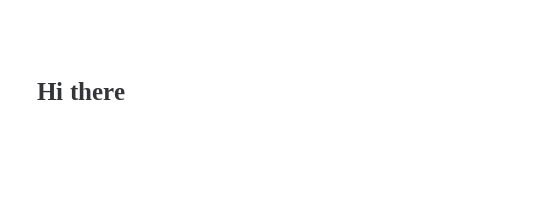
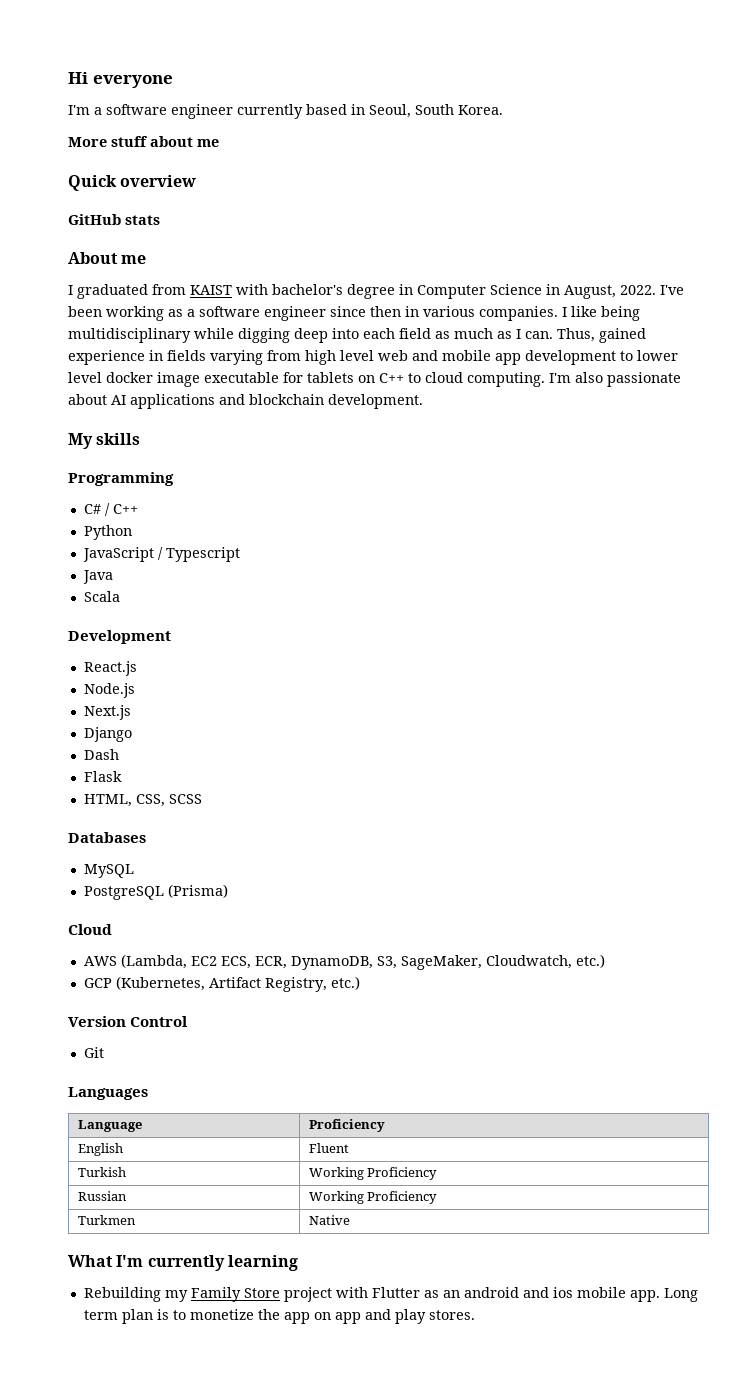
[69,82,125,100] there -> [92,75,173,88] [68,104,503,119] [68,136,219,147] [68,175,197,191] [68,214,160,225] [68,252,147,264] [68,284,684,299] [68,306,640,321] [68,328,646,343] [68,350,678,365] [68,372,681,387] [68,394,423,409] [68,433,141,449] [68,472,174,486] [83,503,138,516] [83,525,132,540] [82,547,240,562] [82,570,113,584] [83,591,120,602] [68,630,171,644] [83,661,137,676] [83,683,135,698] [83,705,131,720] [83,727,132,742] [83,749,119,760] [83,771,122,782] [83,794,202,807] [68,832,146,843] [83,864,134,878] [83,884,228,900] [68,924,112,935] [83,954,605,970] [83,976,360,992] [68,1016,189,1027] [83,1047,104,1058] [68,1087,148,1100] [77,1120,142,1132] [308,1119,385,1132] [77,1143,123,1156] [308,1143,349,1153] [77,1167,126,1177] [308,1167,438,1180] [77,1191,127,1201] [308,1191,438,1204] [77,1215,136,1225] [308,1215,350,1225] [68,1255,298,1271] [83,1287,698,1302] [83,1309,475,1324] everyone // I'm a software engineer currently based in Seoul, South Korea. // More stuff about me // Quick overview // GitHub stats // About me // I graduated from KAIST with bachelor's degree in Computer Science in August, 2022. I've been working as a software engineer since then in various companies. I like being multidisciplinary while digging deep into each field as much as I can. Thus, gained experience in fields varying from high level web and mobile app development to lower level docker image executable for tablets on C++ to cloud computing. I'm also passionate about AI applications and blockchain development. // My skills // Programming // C# / C++ // Python // JavaScript / Typescript // Java // Scala // Development // React.js // Node.js // Next.js // Django // Dash // Flask // HTML, CSS, SCSS // Databases // MySQL // PostgreSQL (Prisma) // Cloud // AWS (Lambda, EC2 ECS, ECR, DynamoDB, S3, SageMaker, Cloudwatch, etc.) // GCP (Kubernetes, Artifact Registry, etc.) // Version Control // Git // Languages // Language | Proficiency // English | Fluent // Turkish | Working Proficiency // Russian | Working Proficiency // Turkmen | Native // What I'm currently learning // Rebuilding my Family Store project with Flutter as an android and ios mobile app. Long term plan is to monetize the app on app and play stores.

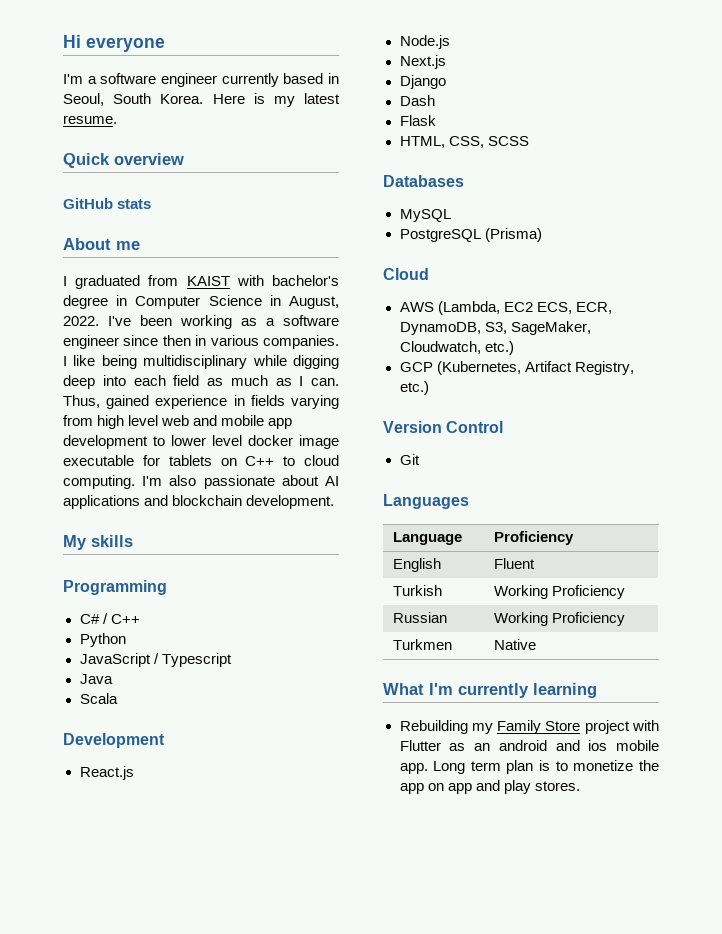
[68,136,219,147] // More stuff about me -> [212,93,341,107] [63,115,117,124] Here is my latest resume.

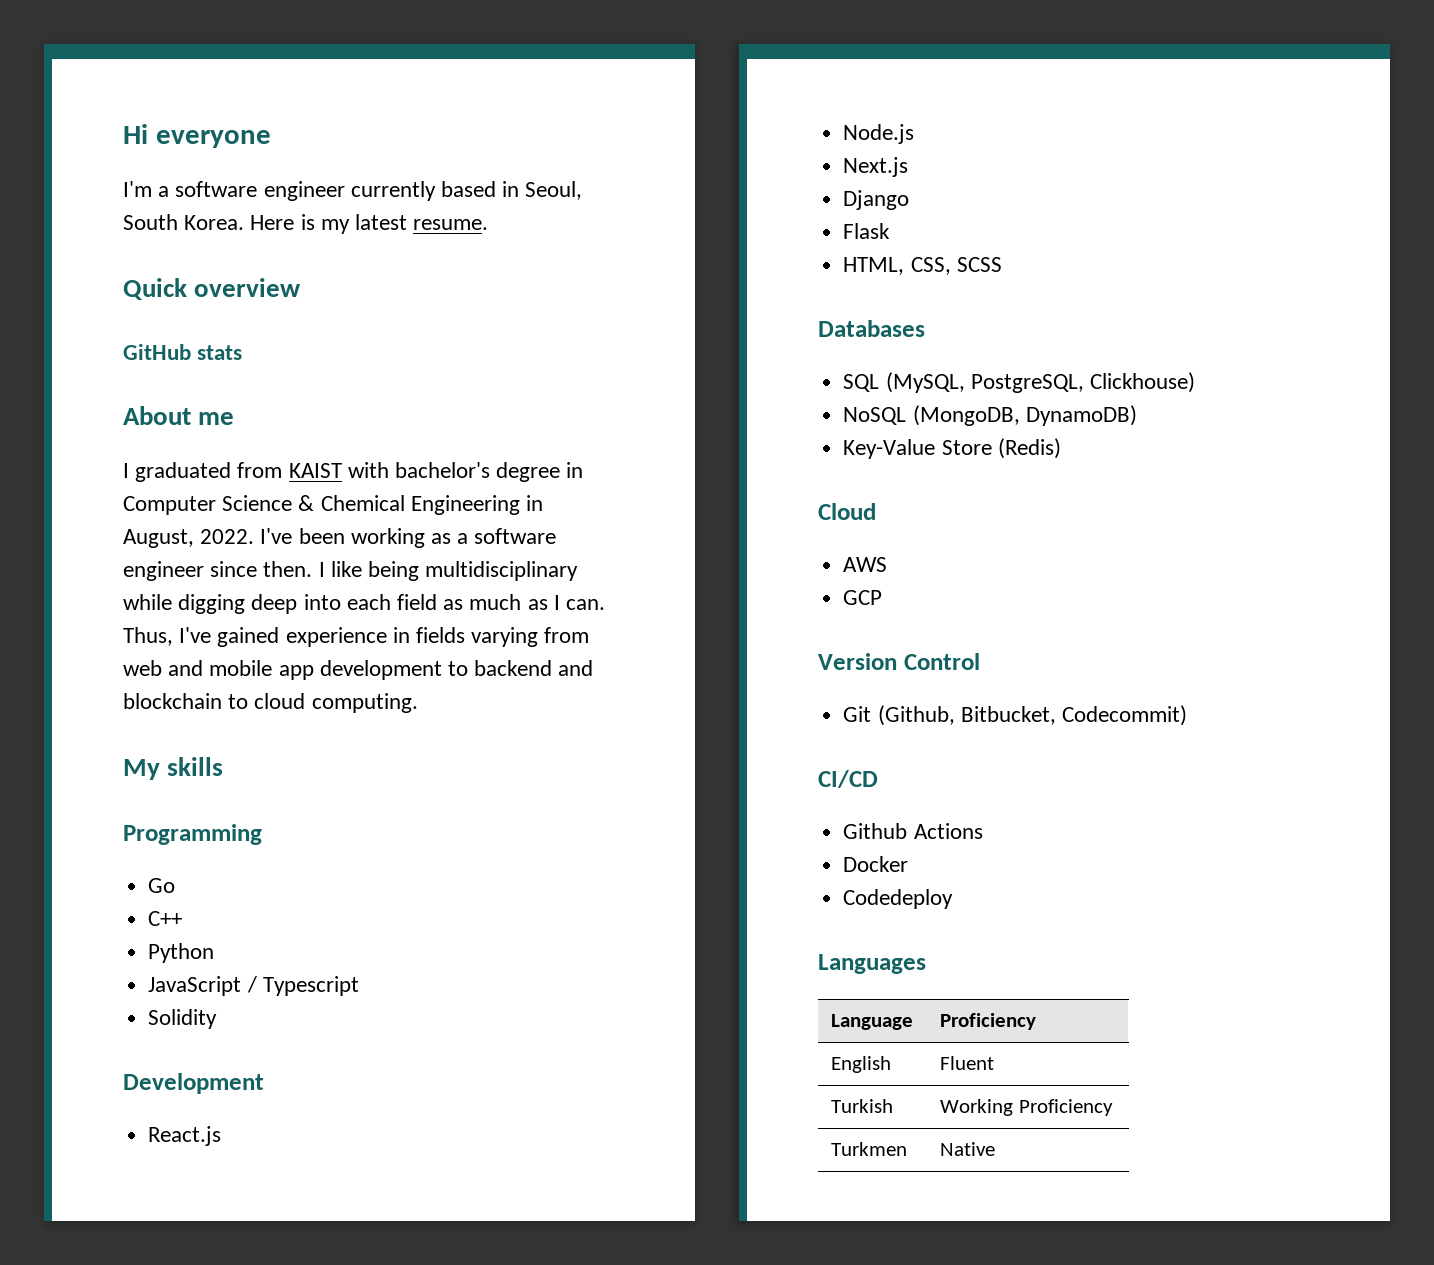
(262, 300) none -> [298,495,520,515] & Chemical Engineering
[162,335,339,349] then in various companies. -> [263,561,313,577] then.
(100, 401) none -> [179,627,212,643] I've
[97,415,159,429] high level -> (590, 635) none
[171,435,339,449] [63,455,340,466] [63,475,339,489] [63,495,335,509] lower level docker image executable for tablets on C++ to cloud computing. I'm also passionate about AI applications and blockchain development. -> [474,660,594,676] [123,693,418,713] backend and blockchain to cloud computing.
[79,613,108,624] C# / -> [148,878,176,893] Go //
[79,674,113,684] [79,693,118,704] Java // Scala -> [148,1009,218,1029] Solidity
[399,95,435,106] // Dash -> (910, 200) none
[399,209,451,222] [399,228,542,242] [383,268,429,280] [399,301,612,315] [399,321,591,335] [399,341,514,355] [399,361,634,375] [399,381,429,395] [383,421,504,433] [399,454,420,465] MySQL // PostgreSQL (Prisma) // Cloud // AWS (Lambda, EC2 ECS, ECR, DynamoDB, S3, SageMaker, Cloudwatch, etc.) // GCP (Kubernetes, Artifact Registry, etc.) // Version Control // Git -> [843,372,1195,393] [843,405,1137,426] [843,438,1061,459] [818,503,876,520] [843,557,888,572] [843,590,883,605] [818,653,980,670] [843,705,1187,726] [818,770,878,788] [843,823,983,839] [843,856,909,872] [843,889,954,909] SQL (MySQL, PostgreSQL, Clickhouse) // NoSQL (MongoDB, DynamoDB) // Key-Value Store (Redis) // Cloud // AWS // GCP // Version Control // Git (Github, Bitbucket, Codecommit) // CI/CD // Github Actions // Docker // Codedeploy
[393,612,448,623] [494,612,626,626] // Russian | Working Proficiency -> (1113, 1107) none
[383,683,597,698] [399,720,659,734] [399,740,659,751] [399,760,659,774] [399,780,580,794] // What I'm currently learning // Rebuilding my Family Store project with Flutter as an android and ios mobile app. Long term plan is to monetize the app on app and play stores. -> (996, 1149) none

